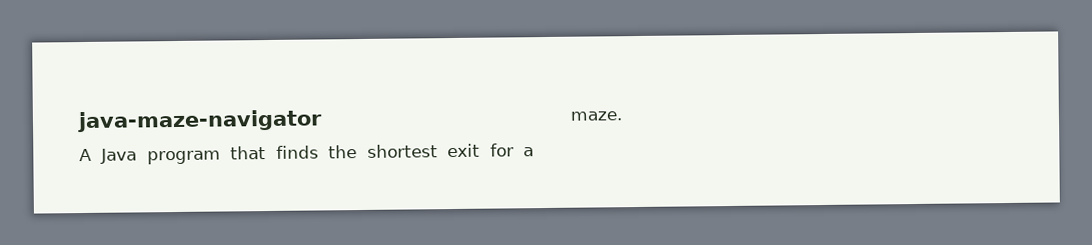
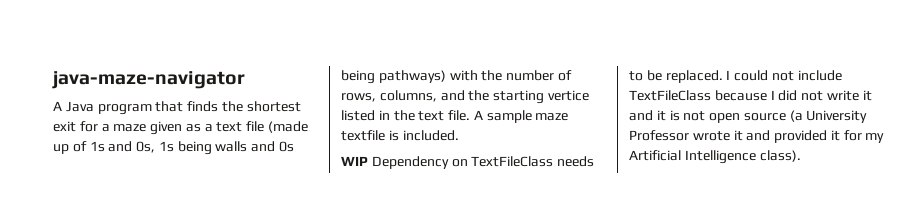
[570,111,622,121] maze. -> [113,121,309,135] [53,141,295,155] [341,70,572,84] [341,90,589,104] [341,110,569,123] [341,130,459,141] [341,156,595,169] [629,70,842,83] [629,90,872,101] [629,110,868,123] [629,130,885,143] [629,150,801,164] maze given as a text file (made up of 1s and 0s, 1s being walls and 0s being pathways) with the number of rows, columns, and the starting vertice listed in the text file. A sample maze textfile is included. // WIP Dependency on TextFileClass needs to be replaced. I could not include TextFileClass because I did not write it and it is not open source (a University Professor wrote it and provided it for my Artificial Intelligence class).

